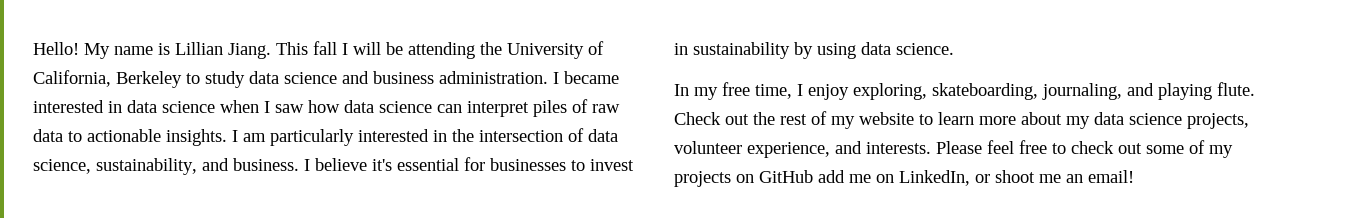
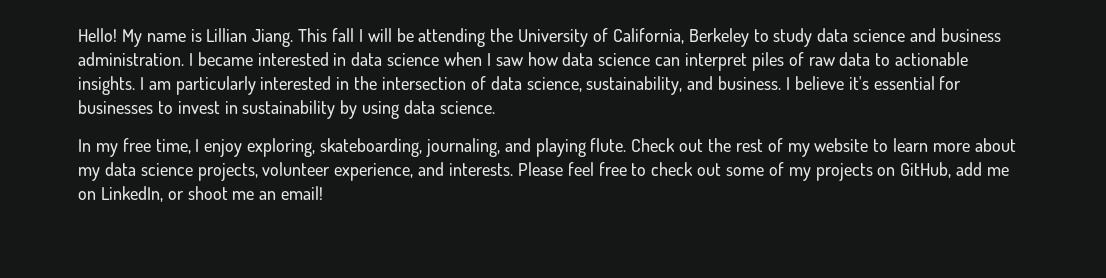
[759,170,813,183] GitHub -> [900,162,952,178] GitHub,

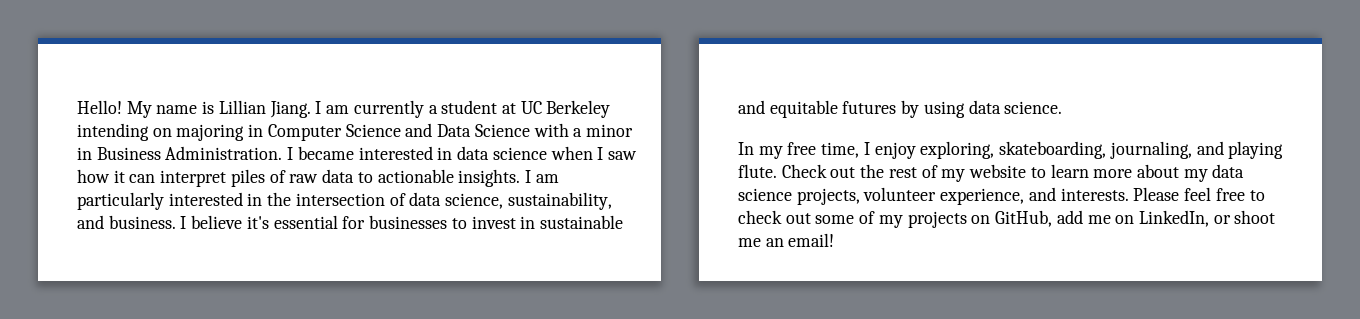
[298,28,1001,47] [78,52,184,66] This fall I will be attending the University of California, Berkeley to study data science and business administration. -> [315,100,611,118] [77,123,633,141] [77,146,283,160] I am currently a student at UC Berkeley intending on majoring in Computer Science and Data Science with a minor in Business Administration.
[562,52,651,66] data science -> [113,170,125,183] it
[242,100,336,119] sustainability -> [539,215,623,229] [738,100,897,118] sustainable and equitable futures

